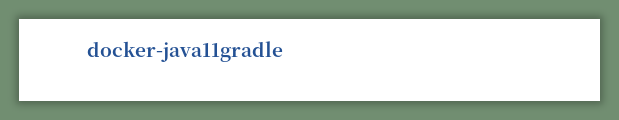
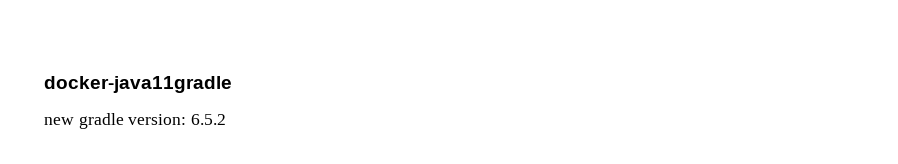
(283, 51) none -> [44,113,227,129] // new gradle version: 6.5.2

